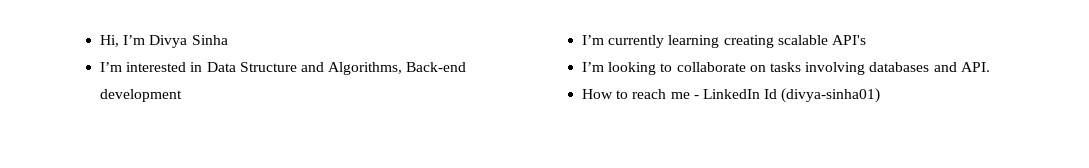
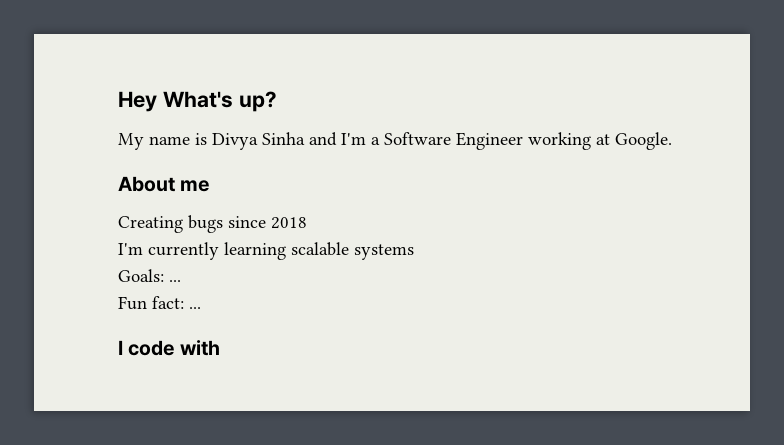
[100,35,228,48] [100,62,467,75] [100,89,183,102] [582,35,866,48] [582,62,990,75] [582,88,881,103] Hi, I’m Divya Sinha // I’m interested in Data Structure and Algorithms, Back-end development // I’m currently learning creating scalable API's // I’m looking to collaborate on tasks involving databases and API. // How to reach me - LinkedIn Id (divya-sinha01) -> [118,91,277,112] [118,132,672,150] [118,176,210,192] [118,215,307,233] [118,242,414,260] [118,269,181,282] [118,296,201,310] [118,340,220,356] Hey What's up? // My name is Divya Sinha and I'm a Software Engineer working at Google. // About me // Creating bugs since 2018 // I'm currently learning scalable systems // Goals: ... // Fun fact: ... // I code with

